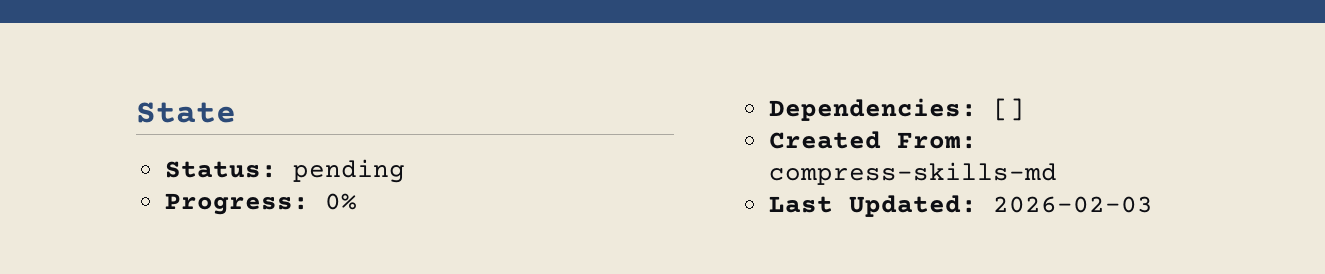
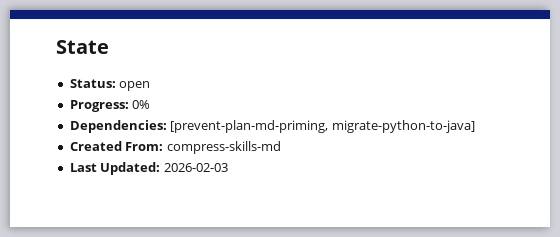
[292,159,405,183] pending -> [119,81,151,91] open
[992,98,1025,121] [] -> [170,120,475,133] [prevent-plan-md-priming, migrate-python-to-java]

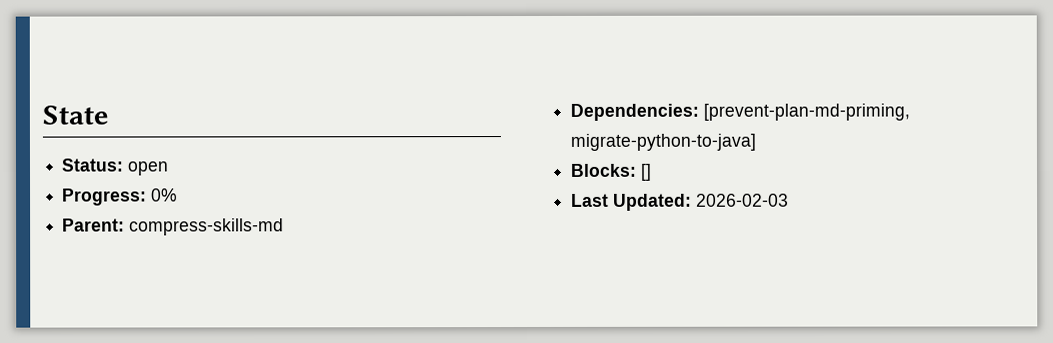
(151, 104) none -> [62,218,285,236] // Parent: compress-skills-md
[69,141,281,154] Created From: compress-skills-md -> [570,163,653,181] Blocks: []

